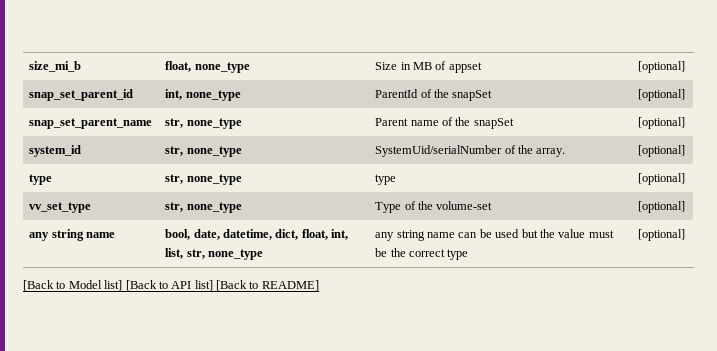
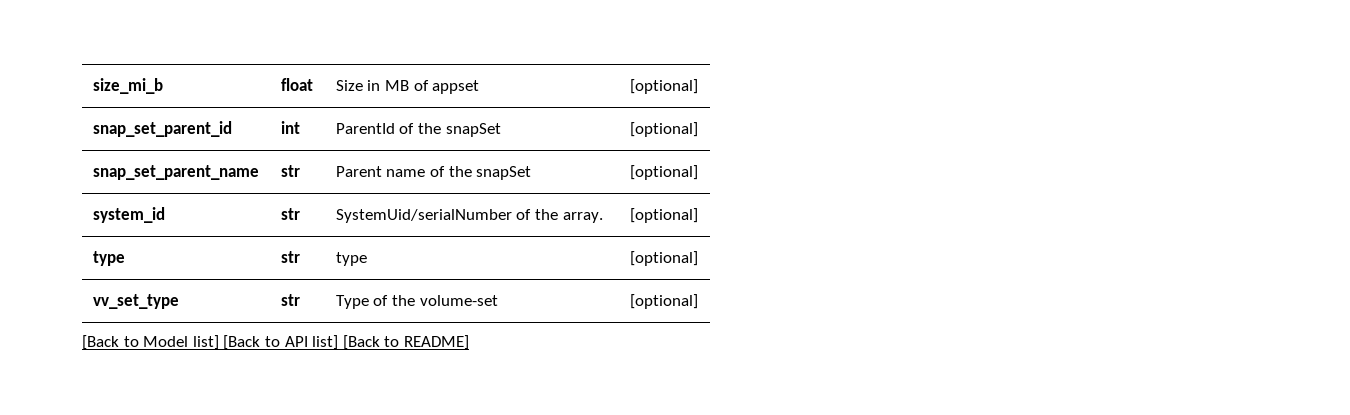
[165,61,250,73] float, none_type -> [280,78,313,91] float
[165,89,241,101] int, none_type -> [280,121,300,134] int
[165,118,242,129] str, none_type -> [280,165,300,177] str
[165,146,242,157] str, none_type -> [280,208,300,220] str
[165,174,242,185] str, none_type -> [280,251,300,263] str
[165,202,242,213] str, none_type -> [280,294,300,306] str
[29,229,116,241] [165,229,349,240] [165,248,264,260] [375,229,614,241] [375,248,469,260] [638,229,686,241] // any string name | bool, date, datetime, dict, float, int, list, str, none_type | any string name can be used but the value must be the correct type | [optional] -> (698, 301) none

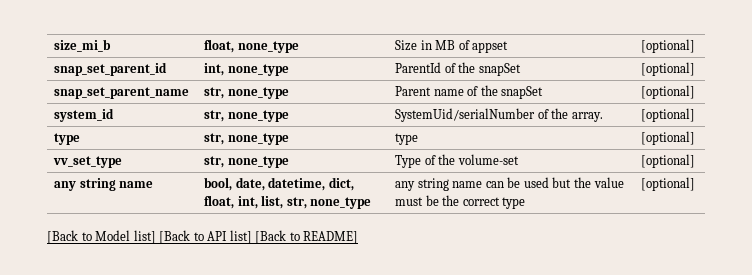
[280,78,313,91] float -> [204,39,299,53] float, none_type
[280,121,300,134] int -> [204,63,289,76] int, none_type
[280,165,300,177] str -> [204,87,289,99] str, none_type
[280,208,300,220] str -> [204,110,289,122] str, none_type
[280,251,300,263] str -> [204,133,289,145] str, none_type
[280,294,300,306] str -> [204,156,289,168] str, none_type
(698, 301) none -> [54,178,154,191] [204,177,354,191] [204,195,372,209] [395,177,624,191] [395,195,526,209] [641,177,696,191] // any string name | bool, date, datetime, dict, float, int, list, str, none_type | any string name can be used but the value must be the correct type | [optional]

